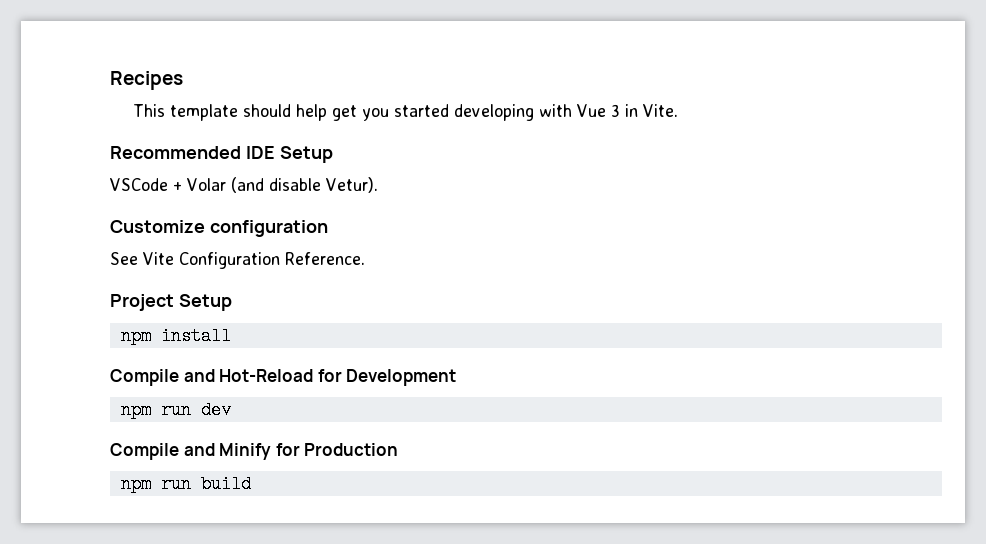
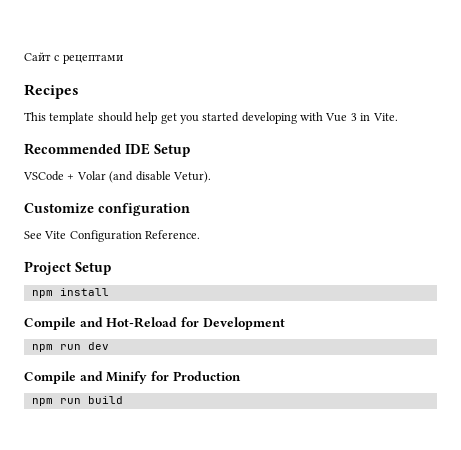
(110, 80) none -> [24,52,123,64] Сайт с рецептами //

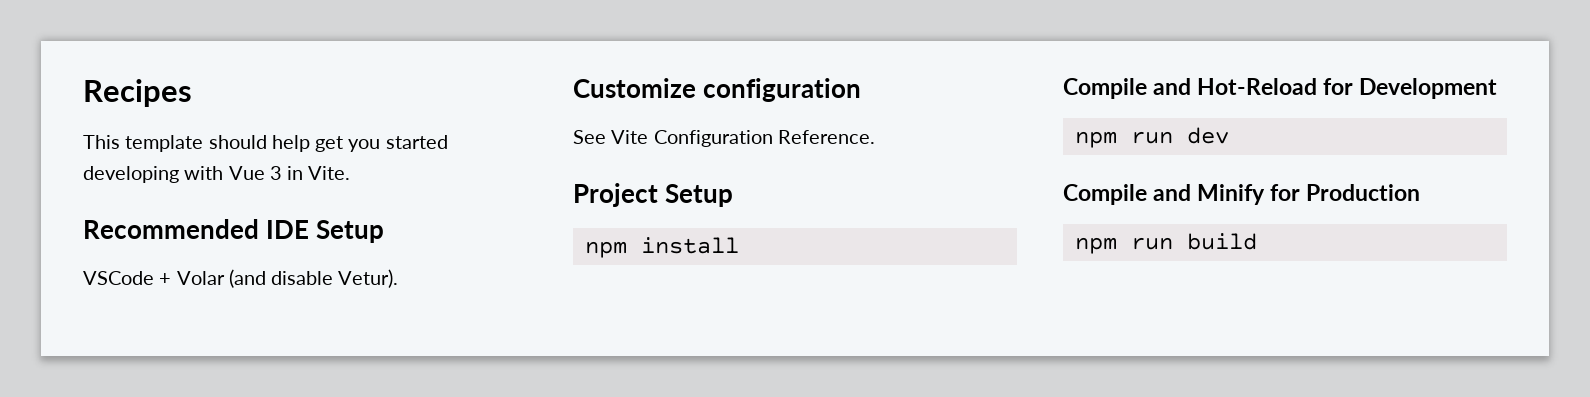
[24,52,123,64] Сайт с рецептами // -> (83, 93) none

